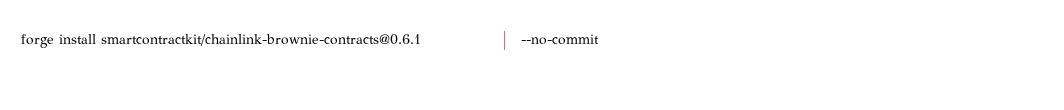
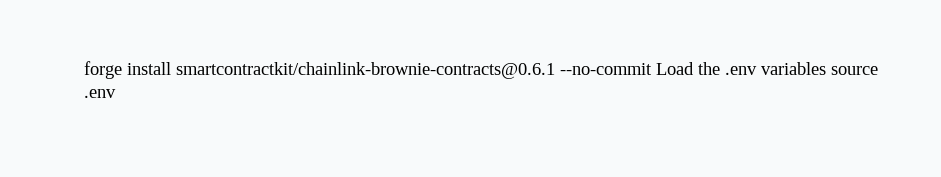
(599, 39) none -> [656,62,878,75] [84,89,116,98] Load the .env variables source .env

